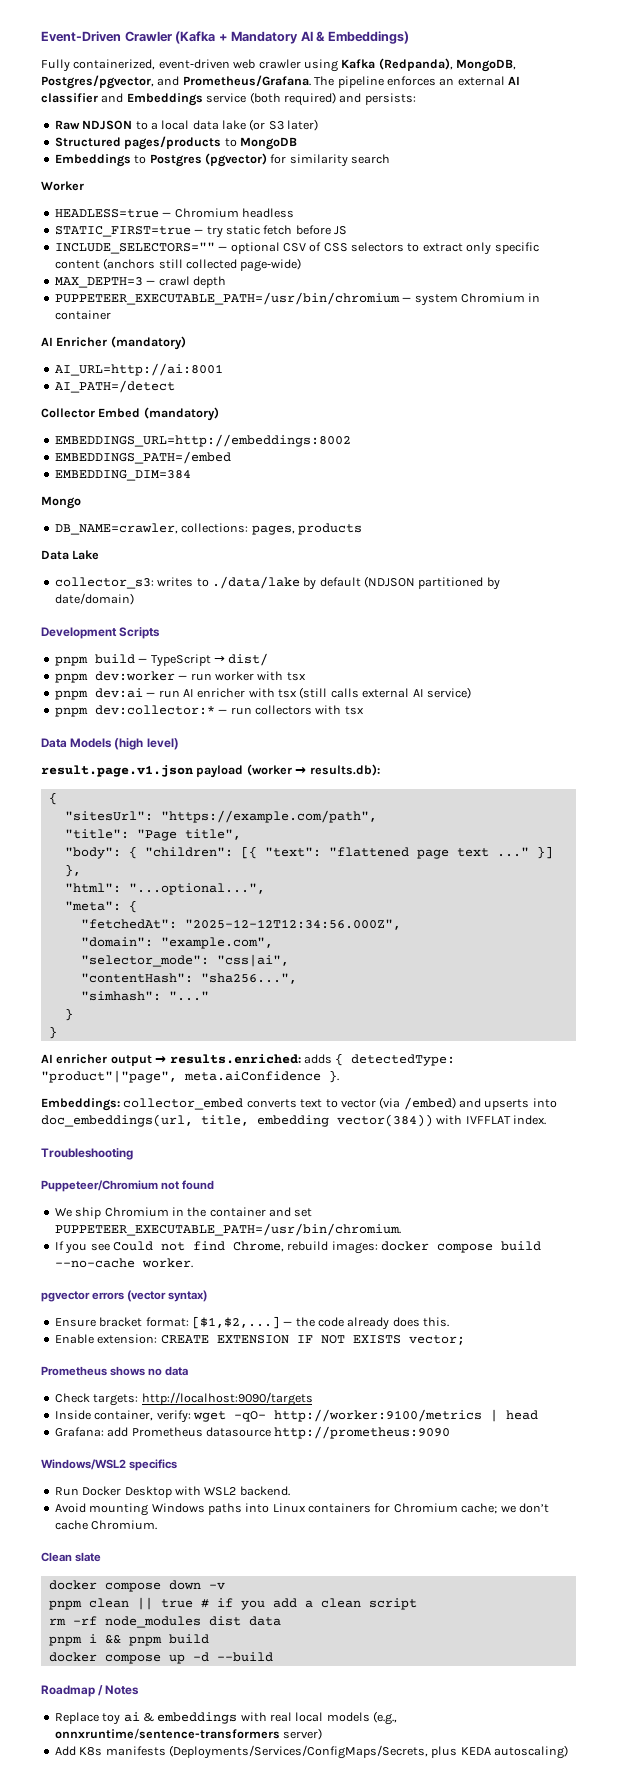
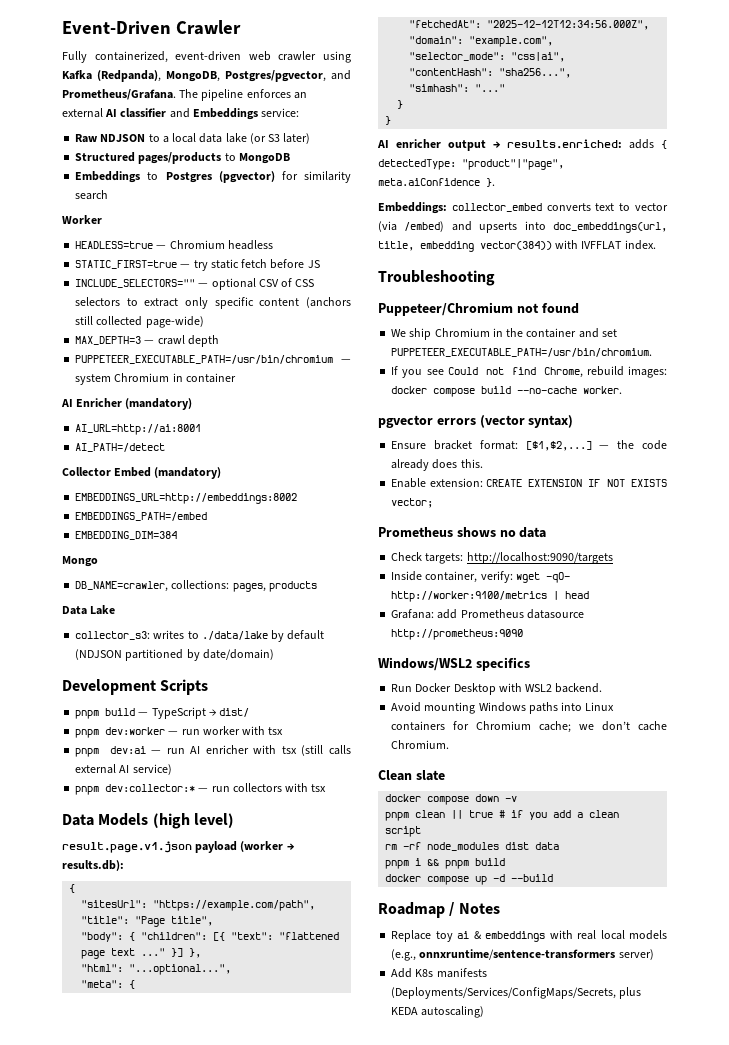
[175,31,409,44] (Kafka + Mandatory AI & Embeddings) -> (241, 27) none
[206,92,416,106] service (both required) and persists: -> [261,108,300,117] service:

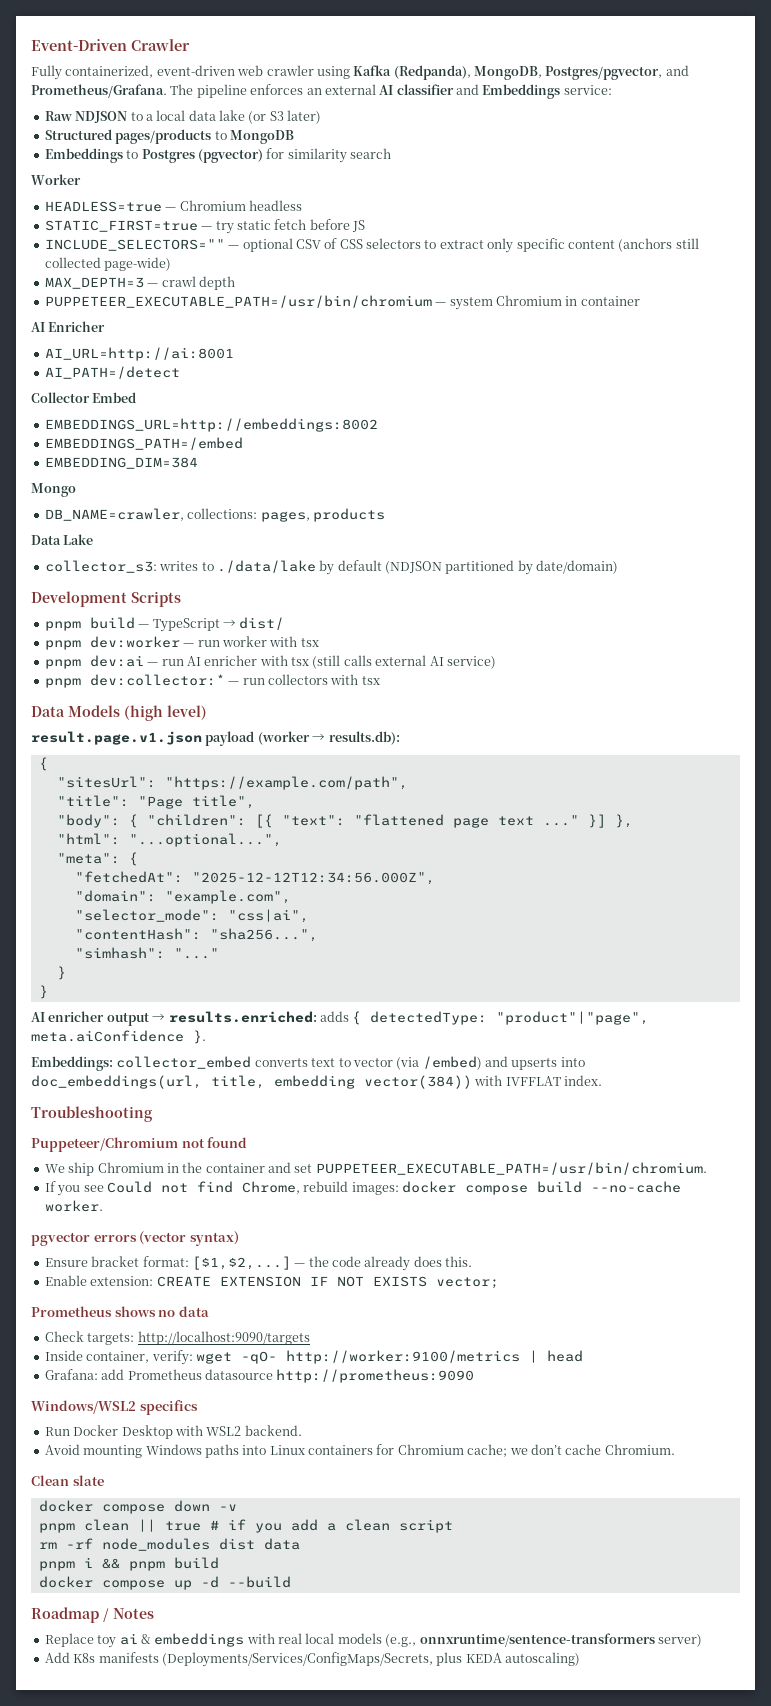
[125,398,193,410] (mandatory) -> (106, 326) none
[154,467,222,479] (mandatory) -> (137, 397) none

